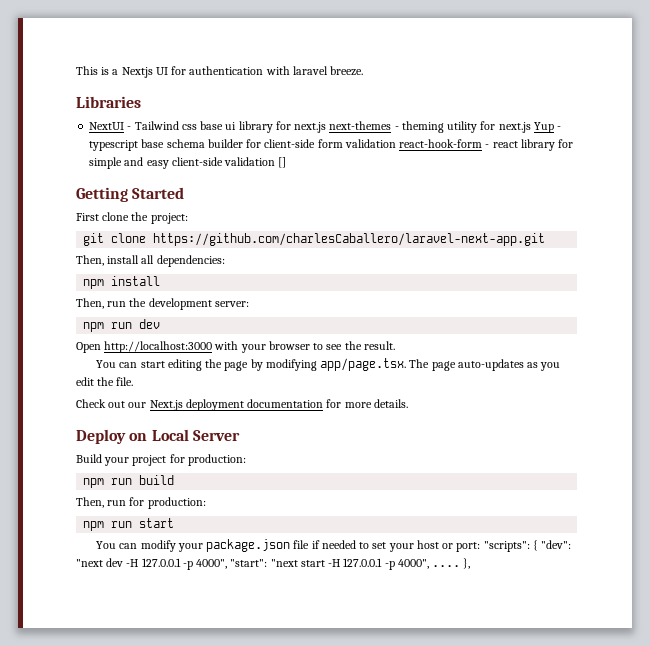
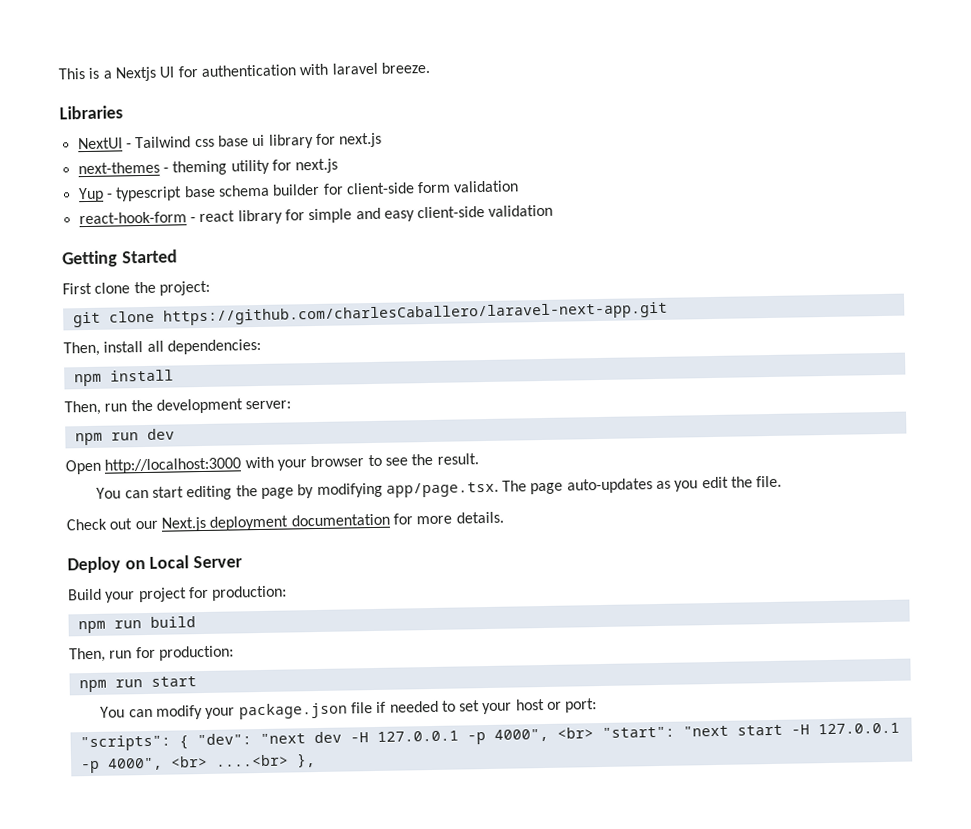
(327, 127) none -> (383, 140) //
(531, 127) none -> (339, 166) //
(396, 143) none -> (520, 186) //
[278,157,287,168] [] -> (554, 210) none
(481, 547) none -> (598, 705) //
(228, 564) none -> [556,727,594,739] <br>
[432,565,461,567] .... -> [169,754,289,768] <br> ....<br>

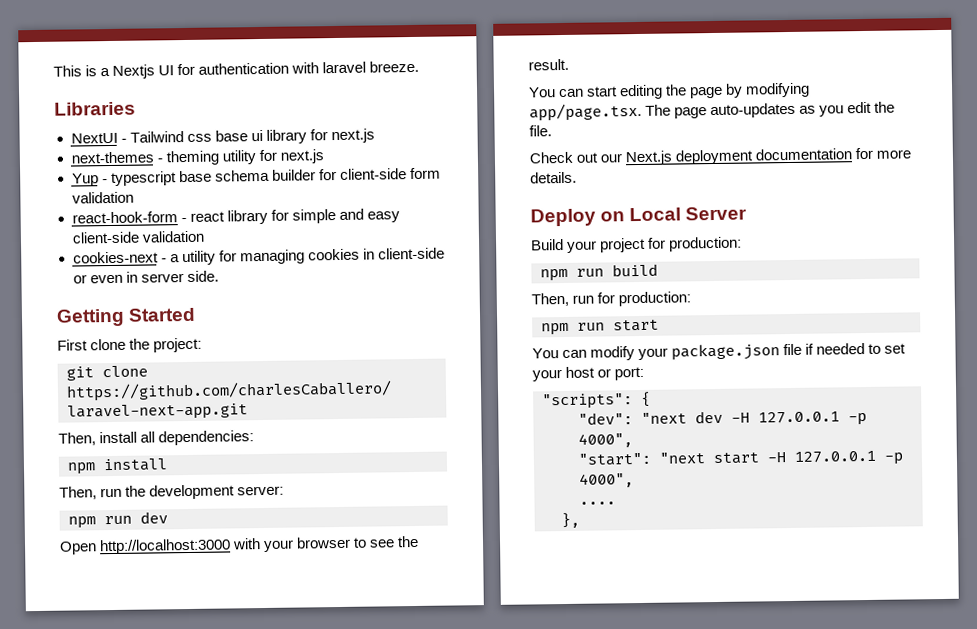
(554, 210) none -> [72,247,445,266] [72,270,219,284] // cookies-next - a utility for managing cookies in client-side or even in server side.
(189, 742) none -> (651, 399) //
[556,727,594,739] <br> -> (633, 440) //
[169,754,289,768] <br> ....<br> -> [579,501,616,505] // .... //

